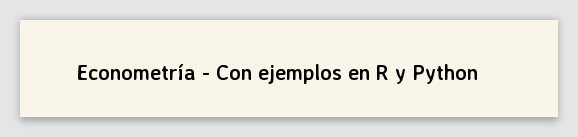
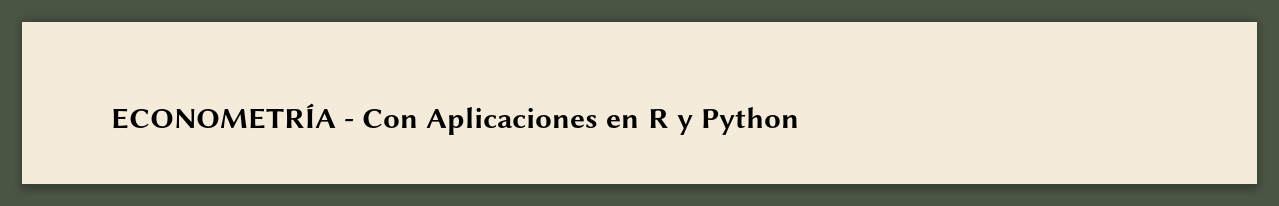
[77,63,196,80] Econometría -> [111,103,336,129] ECONOMETRÍA
[258,64,342,84] ejemplos -> [426,107,599,135] Aplicaciones

